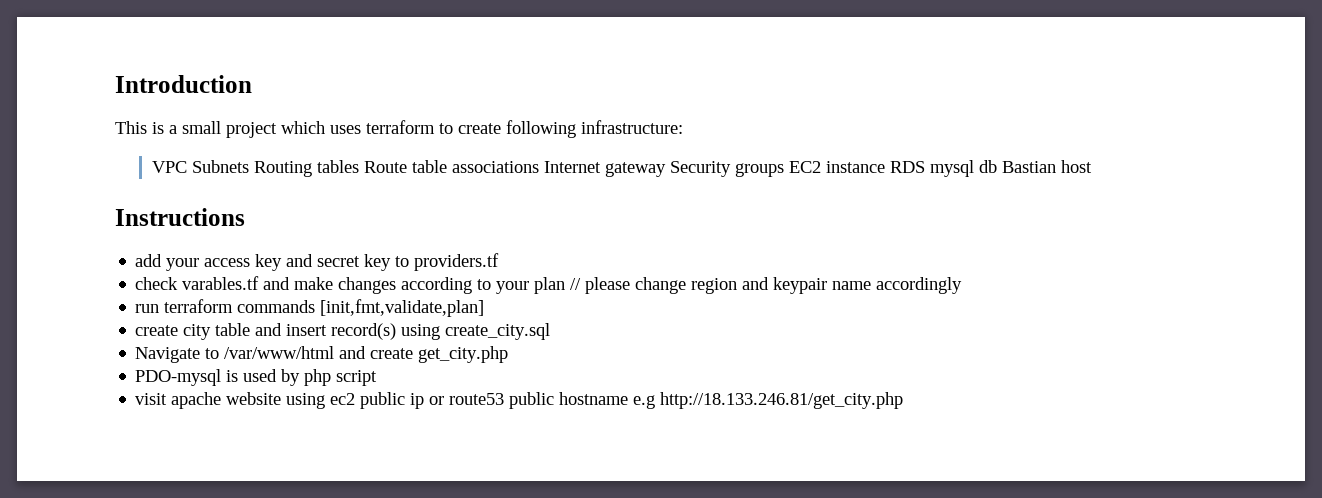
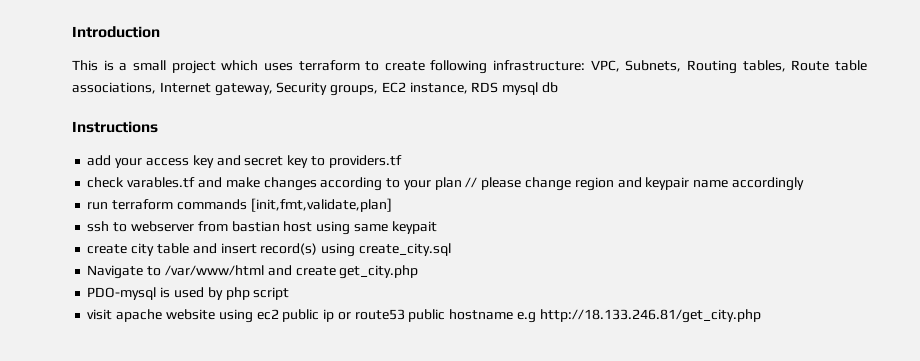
[151,160,885,177] // VPC Subnets Routing tables Route table associations Internet gateway Security groups EC2 instance -> [590,60,867,74] [72,82,468,96] VPC, Subnets, Routing tables, Route table associations, Internet gateway, Security groups, EC2 instance,
[1001,160,1092,173] Bastian host -> (559, 87) none
(485, 308) none -> [87,221,437,235] // ssh to webserver from bastian host using same keypait

